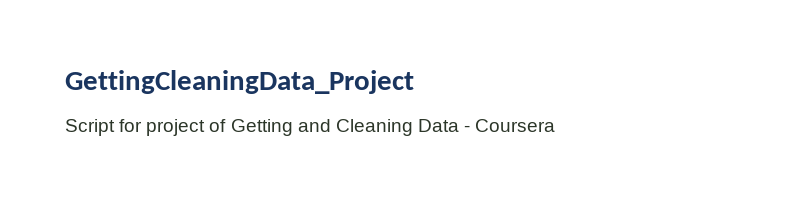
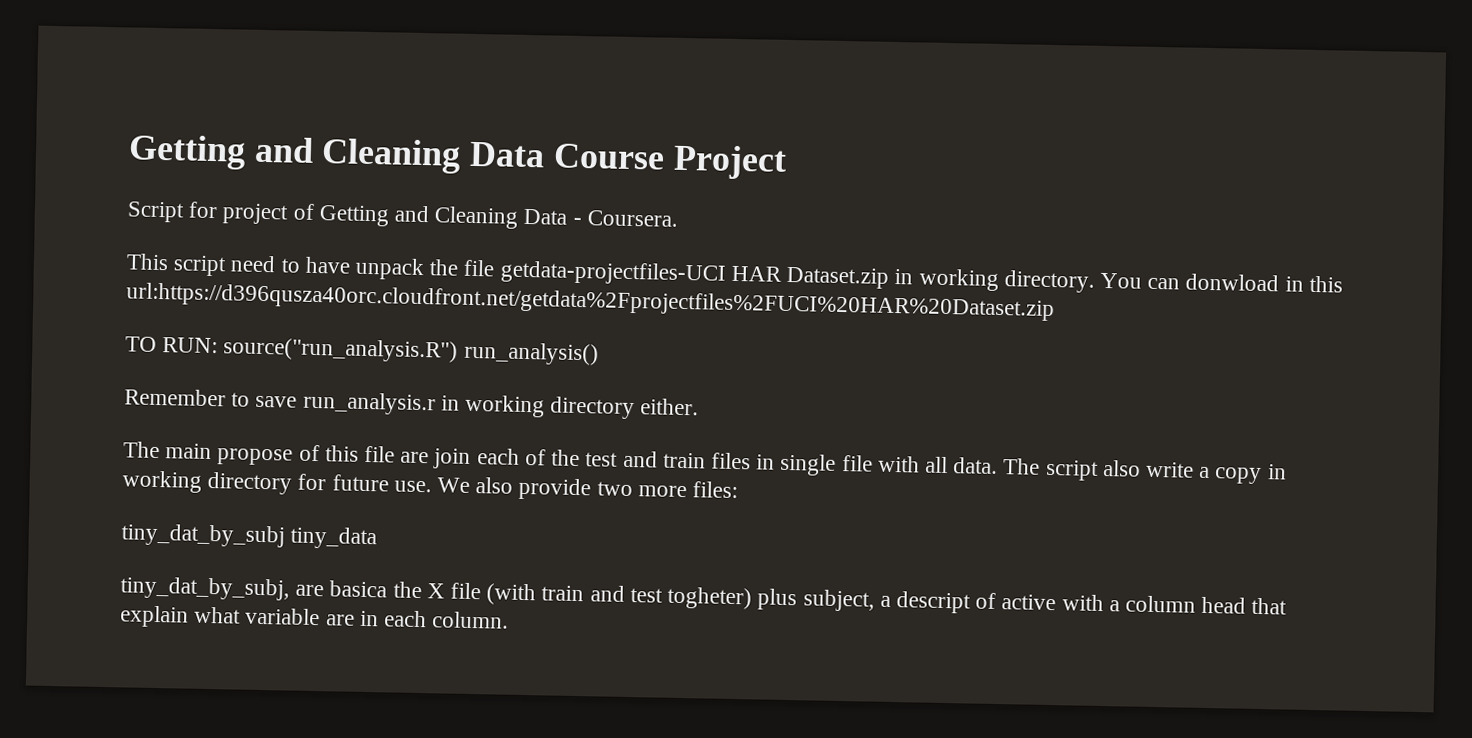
[65,70,414,94] GettingCleaningData_Project -> [128,134,787,180] Getting and Cleaning Data Course Project
[475,119,556,132] Coursera -> [586,210,678,227] [126,253,1343,293] [126,282,1055,322] [125,336,599,366] [124,388,700,420] [123,441,1287,485] [122,470,739,501] [121,523,378,550] [120,576,1288,615] [119,605,510,629] Coursera. // This script need to have unpack the file getdata-projectfiles-UCI HAR Dataset.zip in working directory. You can donwload in this url:https://d396qusza40orc.cloudfront.net/getdata%2Fprojectfiles%2FUCI%20HAR%20Dataset.zip // TO RUN: source("run_analysis.R") run_analysis() // Remember to save run_analysis.r in working directory either. // The main propose of this file are join each of the test and train files in single file with all data. The script also write a copy in working directory for future use. We also provide two more files: // tiny_dat_by_subj tiny_data // tiny_dat_by_subj, are basica the X file (with train and test togheter) plus subject, a descript of active with a column head that explain what variable are in each column.

